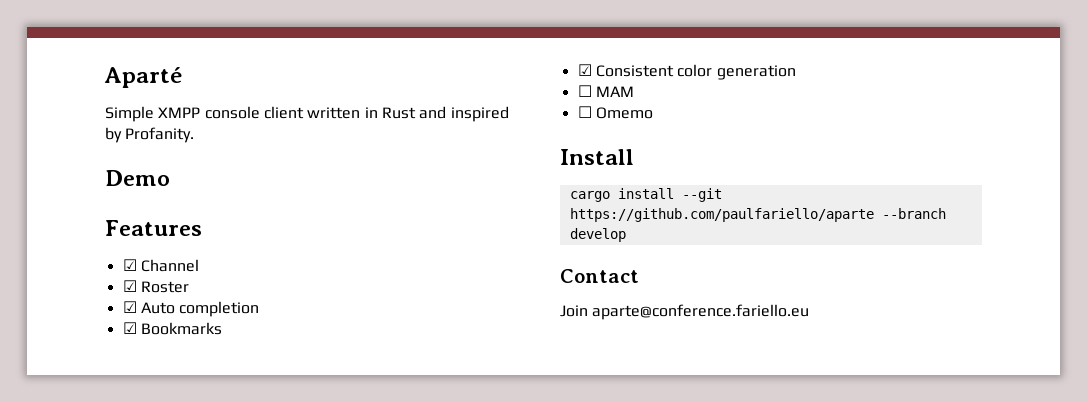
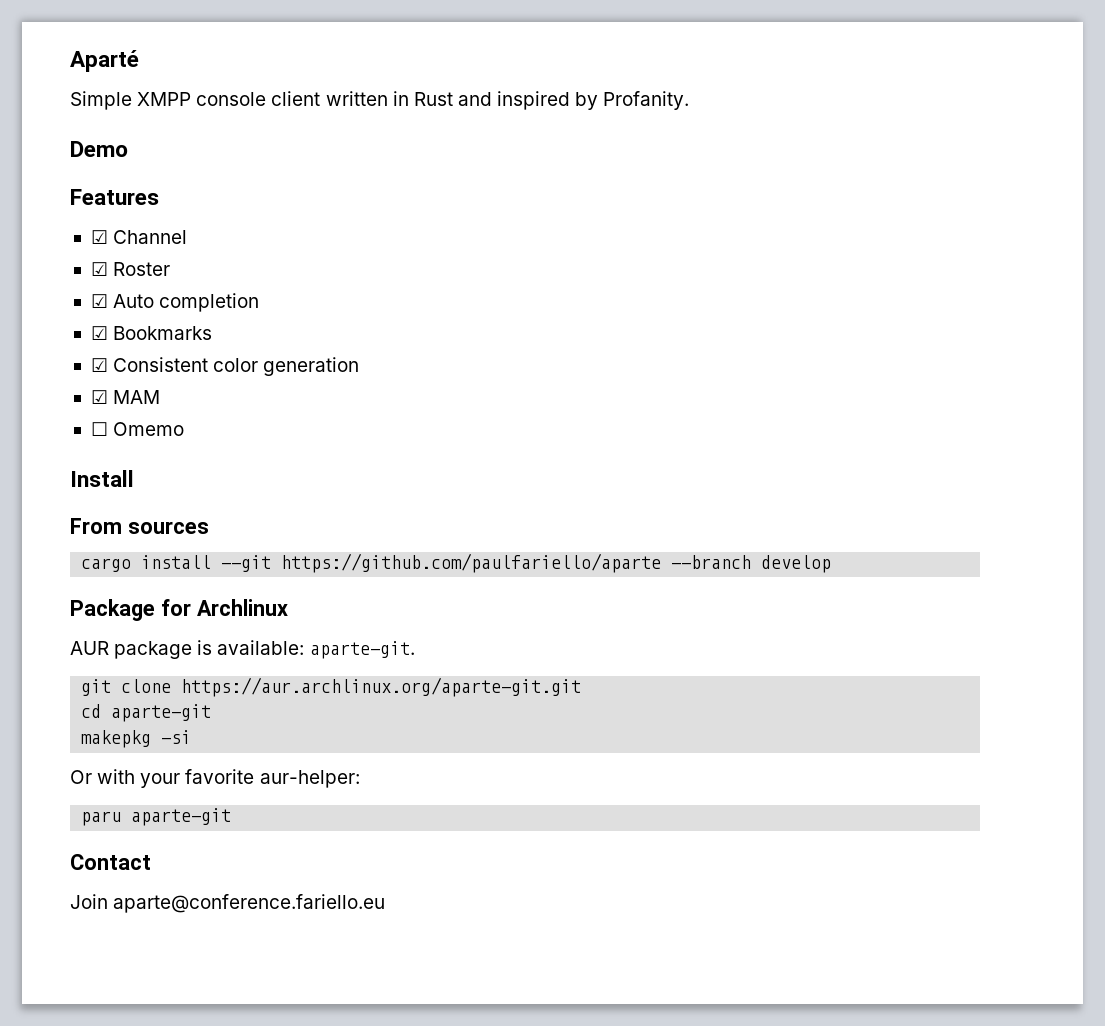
[577,85,592,97] ☐ -> [90,390,108,404] ☑
(634, 157) none -> [70,518,209,534] // From sources
(626, 235) none -> [70,599,288,621] [70,640,415,659] [81,677,582,697] [81,704,212,722] [81,730,192,748] [70,769,360,788] [81,808,232,826] // Package for Archlinux // AUR package is available: aparte-git. // git clone https://aur.archlinux.org/aparte-git.git // cd aparte-git // makepkg -si // Or with your favorite aur-helper: // paru aparte-git

